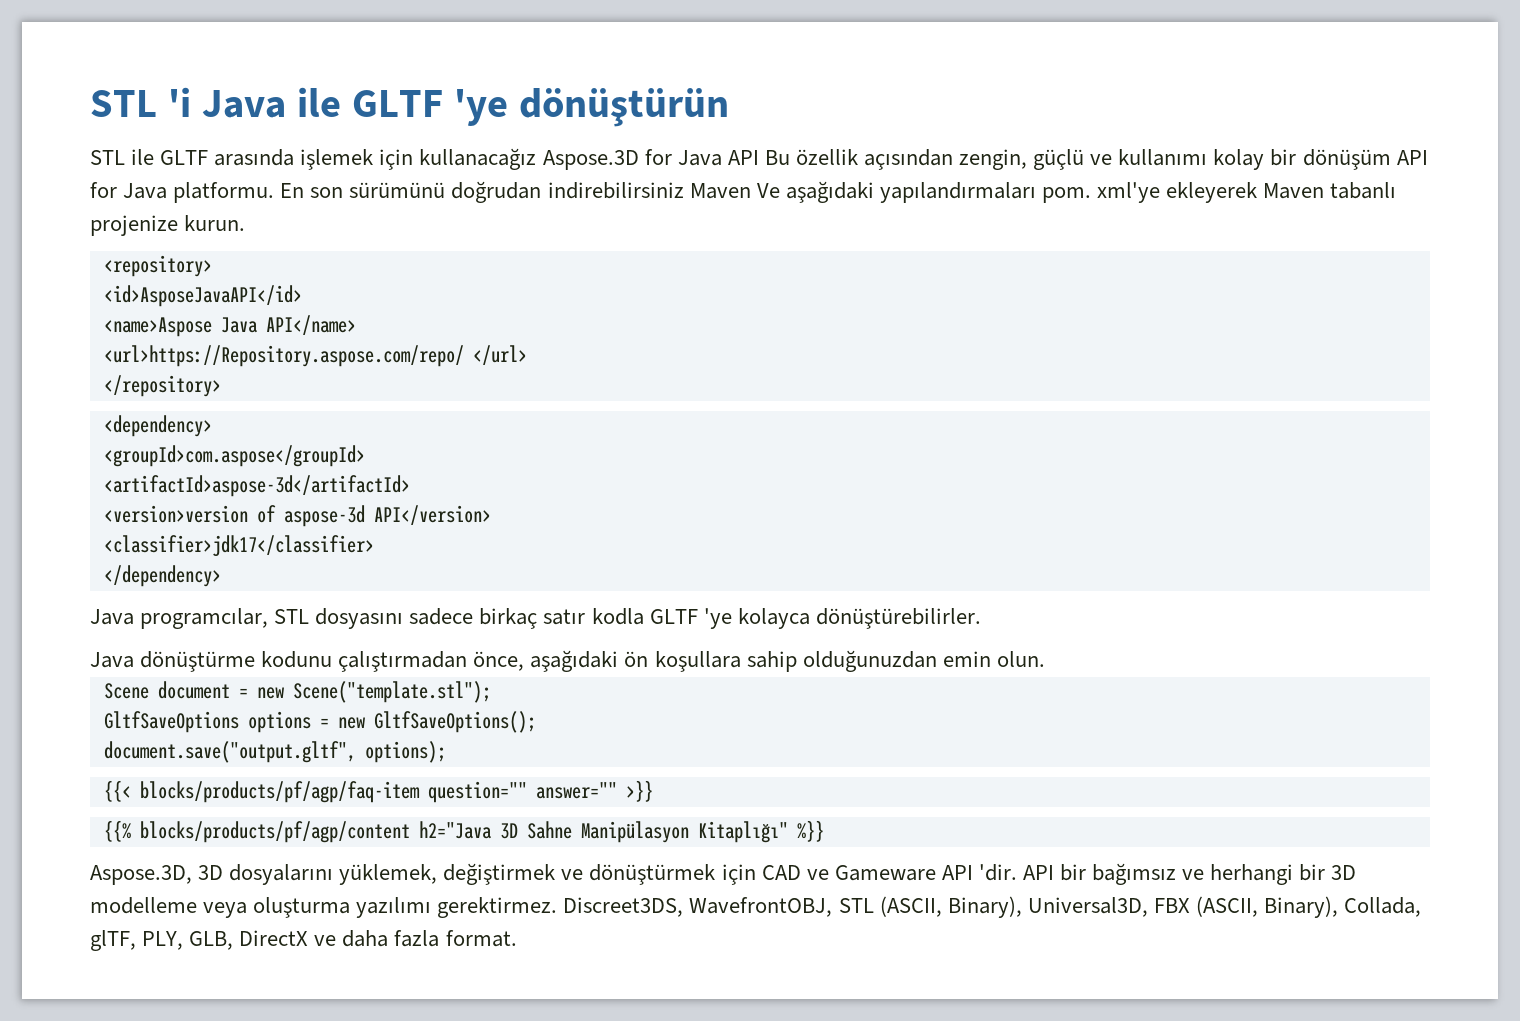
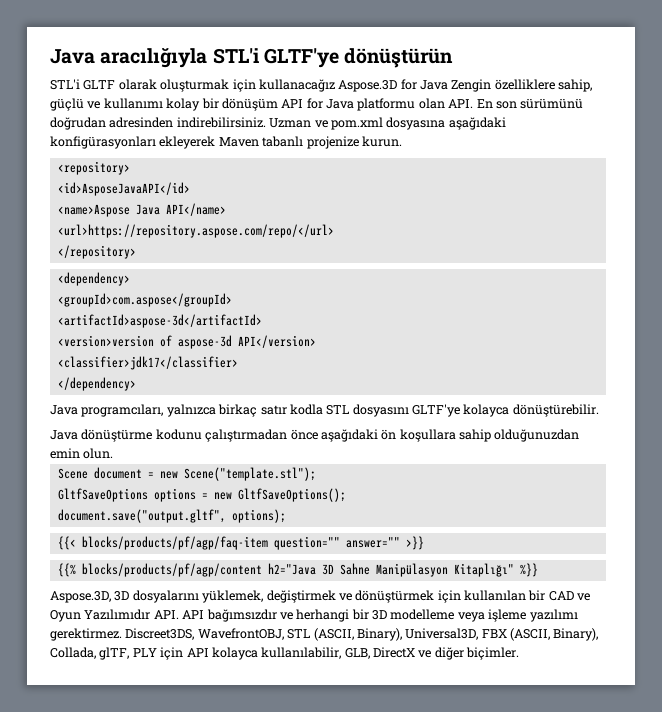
[90,87,729,127] [90,149,374,170] STL 'i Java ile GLTF 'ye dönüştürün // STL ile GLTF arasında işlemek -> [50,48,454,68] [50,79,230,92] Java aracılığıyla STL'i GLTF'ye dönüştürün // STL'i GLTF olarak oluşturmak
[727,149,1028,170] API Bu özellik açısından zengin, -> [451,79,593,92] Zengin özelliklere sahip,
[173,182,275,203] platformu. -> [357,98,474,111] platformu olan API.
[547,181,1160,203] indirebilirsiniz Maven Ve aşağıdaki yapılandırmaları pom. xml'ye -> [109,117,506,130] [50,136,156,149] adresinden indirebilirsiniz. Uzman ve pom.xml dosyasına aşağıdaki konfigürasyonları
[103,345,527,367] <url>https://Repository.aspose.com/repo/ </url> -> [57,224,334,238] <url>https://repository.aspose.com/repo/</url>
[140,608,981,629] programcılar, STL dosyasını sadece birkaç satır kodla GLTF 'ye kolayca dönüştürebilirler. -> [81,404,599,417] programcıları, yalnızca birkaç satır kodla STL dosyasını GLTF'ye kolayca dönüştürebilir.
[473,651,525,671] önce, -> [290,429,318,440] önce
[761,863,1177,885] CAD ve Gameware API 'dir. API bir bağımsız -> [464,590,591,601] [50,609,277,622] kullanılan bir CAD ve Oyun Yazılımıdır API. API bağımsızdır
[253,897,351,918] oluşturma -> [488,609,527,622] işleme
[142,930,517,950] PLY, GLB, DirectX ve daha fazla format. -> [132,647,520,660] PLY için API kolayca kullanılabilir, GLB, DirectX ve diğer biçimler.

